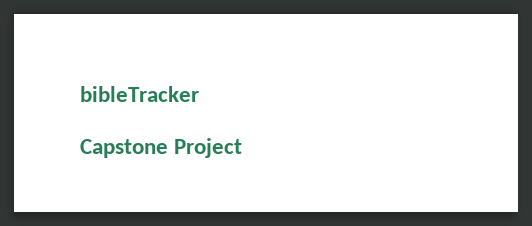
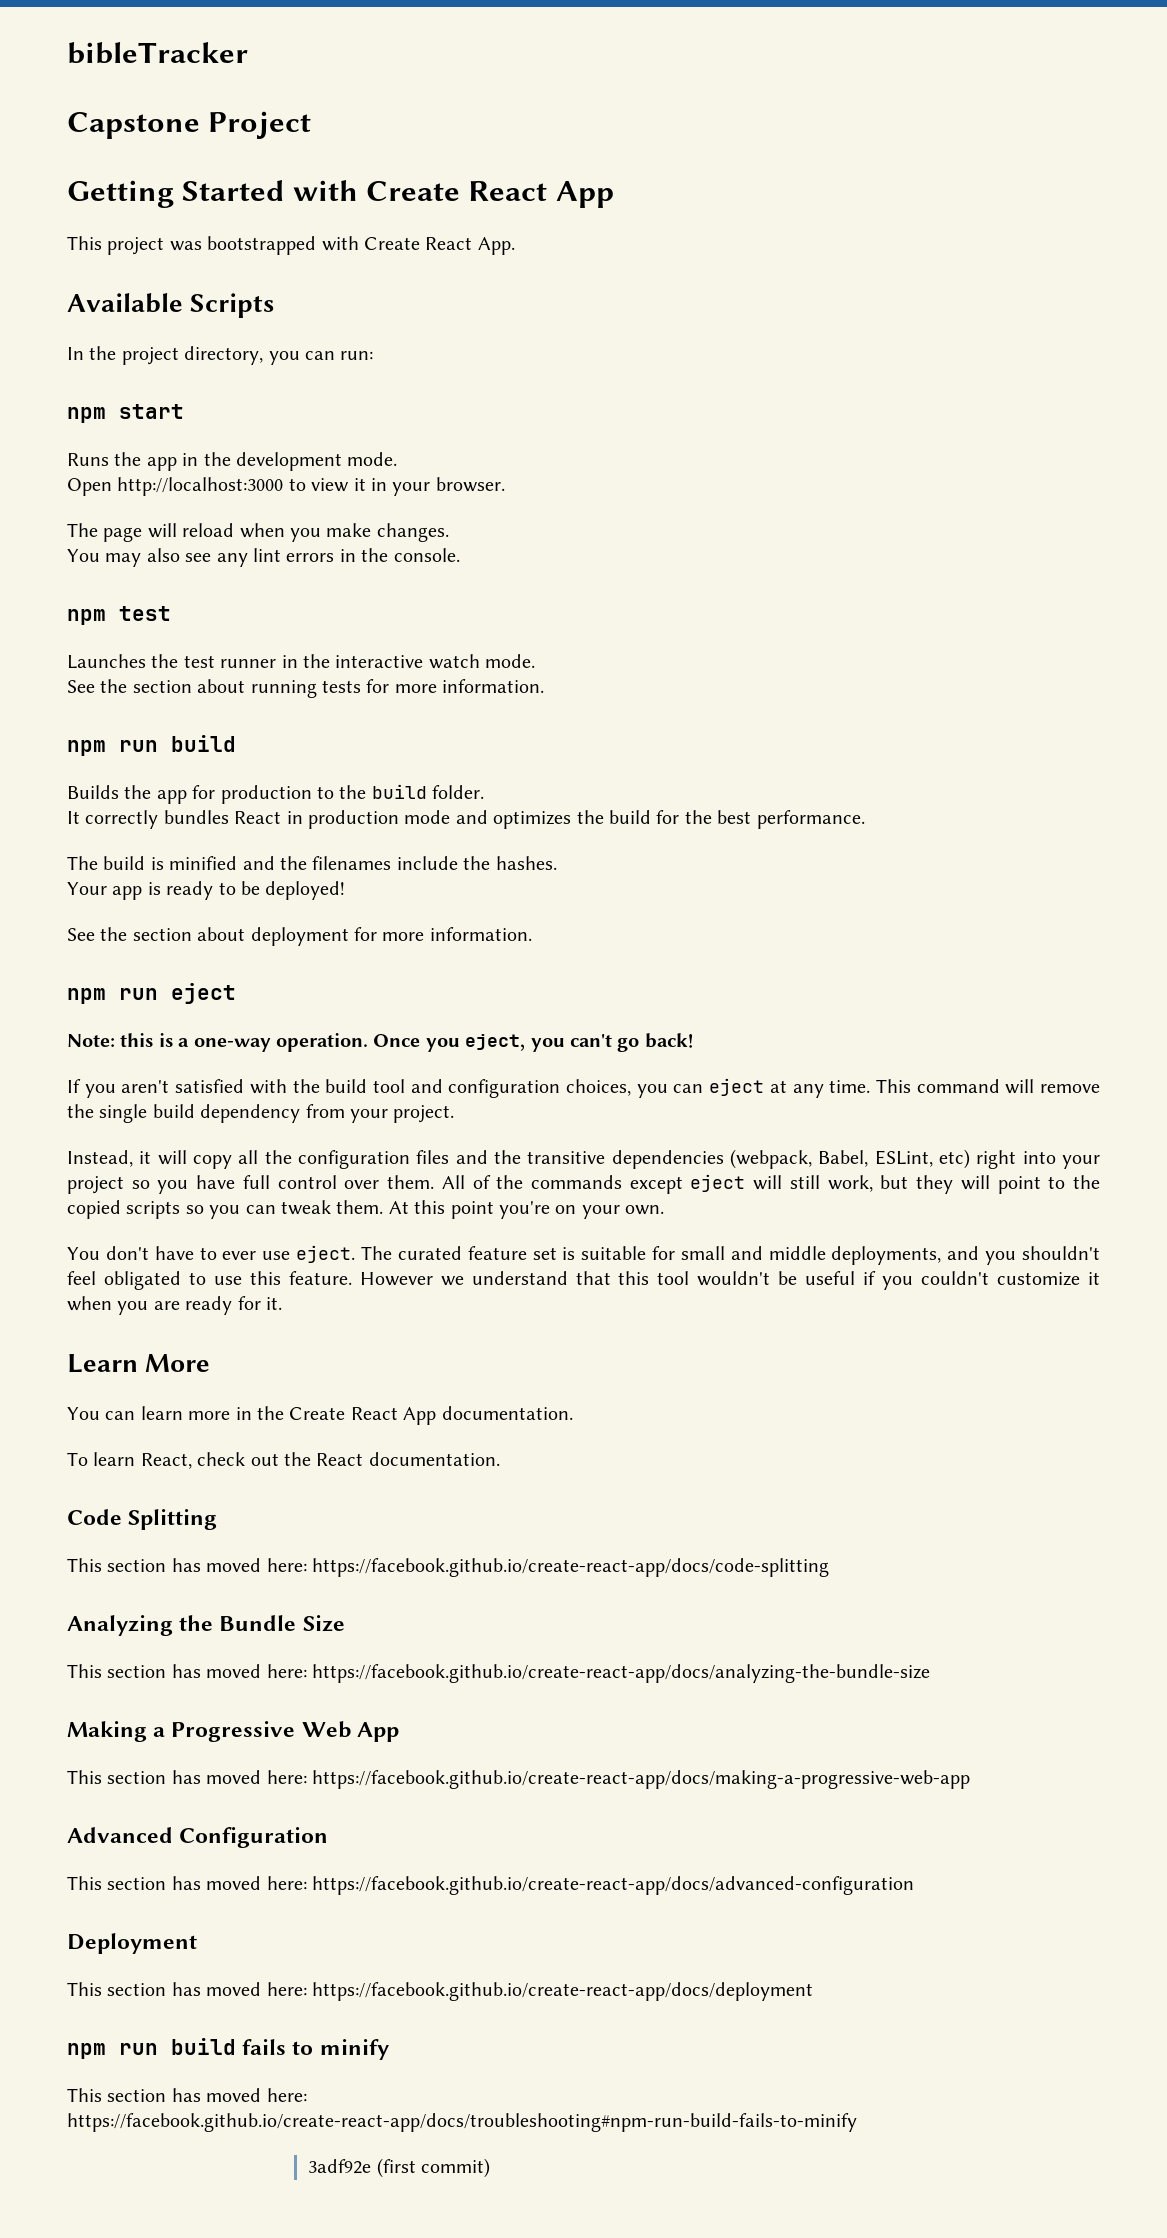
(243, 148) none -> [67,180,614,208] [67,236,515,255] [67,293,275,318] [67,346,374,365] [67,404,184,423] [67,452,398,471] [67,477,505,496] [67,523,449,542] [67,548,460,567] [67,606,171,625] [67,654,536,669] [67,679,545,698] [67,735,236,756] [67,784,485,804] [67,810,865,829] [67,856,557,870] [67,881,346,900] [67,927,532,946] [67,983,236,1004] [67,1033,693,1052] [67,1078,1101,1098] [67,1104,455,1123] [67,1149,1101,1169] [67,1174,1101,1194] [67,1200,665,1219] [67,1245,1101,1265] [67,1271,1100,1290] [67,1296,282,1315] [67,1354,211,1373] [67,1406,573,1425] [67,1452,500,1469] [67,1509,218,1530] [67,1558,829,1577] [67,1615,345,1636] [67,1664,930,1683] [67,1721,399,1742] [67,1770,970,1789] [67,1827,329,1848] [67,1876,914,1895] [67,1933,197,1954] [67,1982,813,2001] [67,2038,389,2060] [67,2088,307,2102] [67,2113,857,2132] [308,2158,490,2178] // Getting Started with Create React App // This project was bootstrapped with Create React App. // Available Scripts // In the project directory, you can run: // npm start // Runs the app in the development mode. // Open http://localhost:3000 to view it in your browser. // The page will reload when you make changes. // You may also see any lint errors in the console. // npm test // Launches the test runner in the interactive watch mode. // See the section about running tests for more information. // npm run build // Builds the app for production to the build folder. // It correctly bundles React in production mode and optimizes the build for the best performance. // The build is minified and the filenames include the hashes. // Your app is ready to be deployed! // See the section about deployment for more information. // npm run eject // Note: this is a one-way operation. Once you eject, you can't go back! // If you aren't satisfied with the build tool and configuration choices, you can eject at any time. This command will remove the single build dependency from your project. // Instead, it will copy all the configuration files and the transitive dependencies (webpack, Babel, ESLint, etc) right into your project so you have full control over them. All of the commands except eject will still work, but they will point to the copied scripts so you can tweak them. At this point you're on your own. // You don't have to ever use eject. The curated feature set is suitable for small and middle deployments, and you shouldn't feel obligated to use this feature. However we understand that this tool wouldn't be useful if you couldn't customize it when you are ready for it. // Learn More // You can learn more in the Create React App documentation. // To learn React, check out the React documentation. // Code Splitting // This section has moved here: https://facebook.github.io/create-react-app/docs/code-splitting // Analyzing the Bundle Size // This section has moved here: https://facebook.github.io/create-react-app/docs/analyzing-the-bundle-size // Making a Progressive Web App // This section has moved here: https://facebook.github.io/create-react-app/docs/making-a-progressive-web-app // Advanced Configuration // This section has moved here: https://facebook.github.io/create-react-app/docs/advanced-configuration // Deployment // This section has moved here: https://facebook.github.io/create-react-app/docs/deployment // npm run build fails to minify // This section has moved here: https://facebook.github.io/create-react-app/docs/troubleshooting#npm-run-build-fails-to-minify // 3adf92e (first commit)

